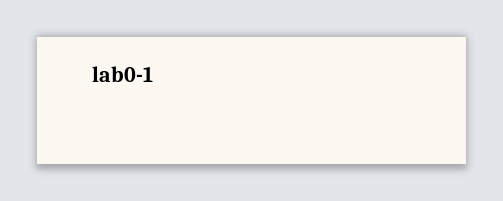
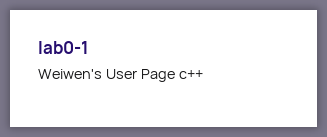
(153, 74) none -> [38,69,203,82] // Weiwen's User Page c++

